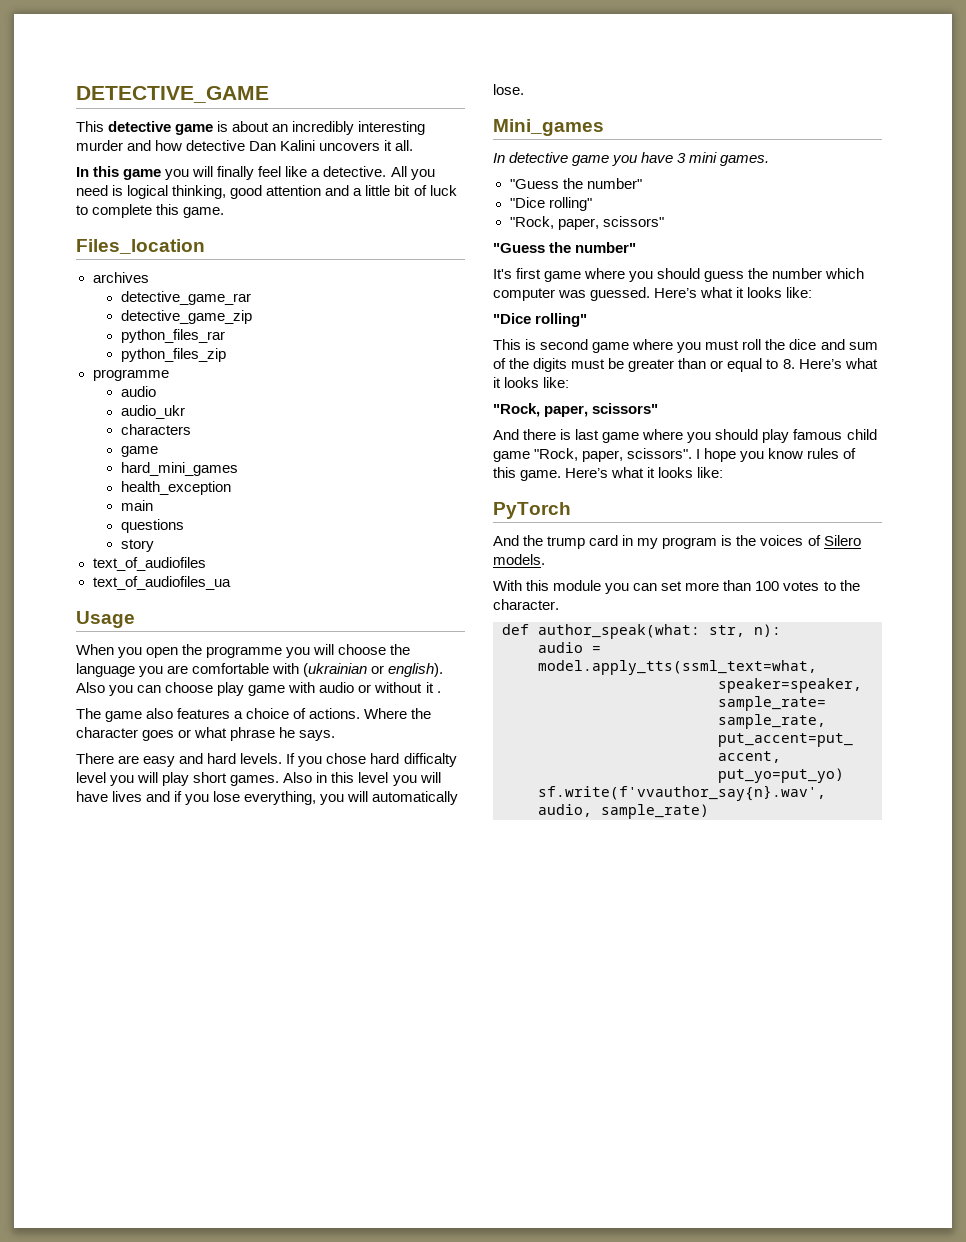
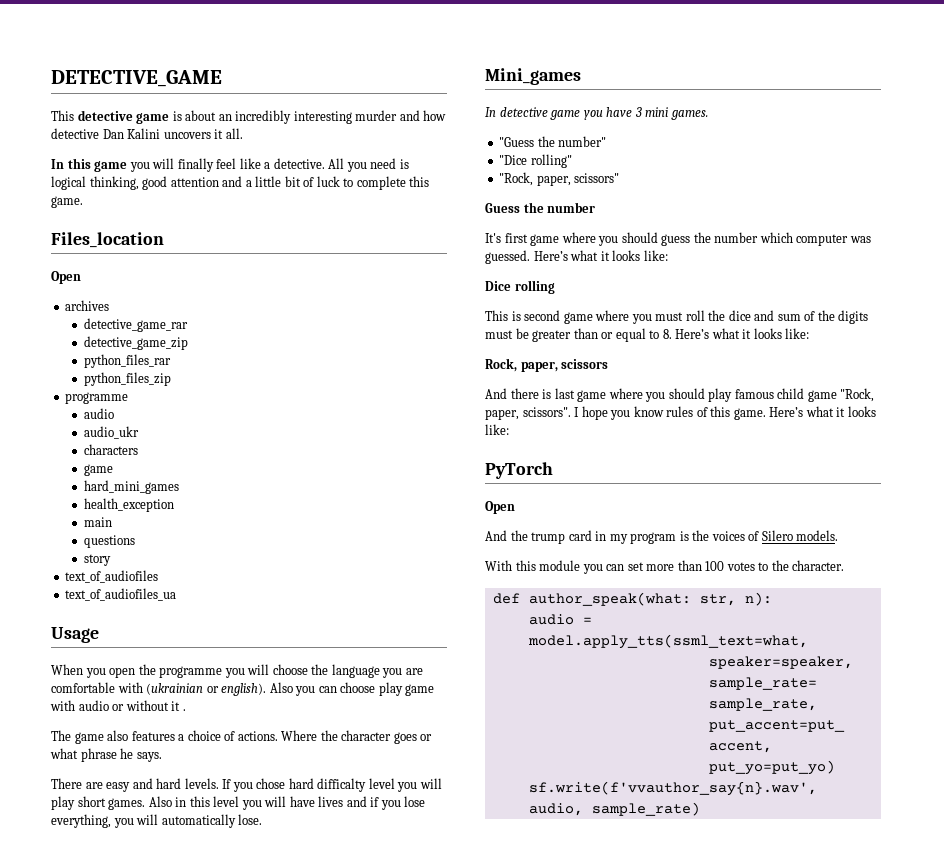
(205, 246) none -> [51,271,81,284] // Open
[493,242,637,253] "Guess the number" -> [485,202,596,213] Guess the number
[493,313,588,327] "Dice rolling" -> [485,280,555,294] Dice rolling
[493,403,659,417] "Rock, paper, scissors" -> [485,358,609,372] Rock, paper, scissors
(571, 510) none -> [485,501,515,514] // Open

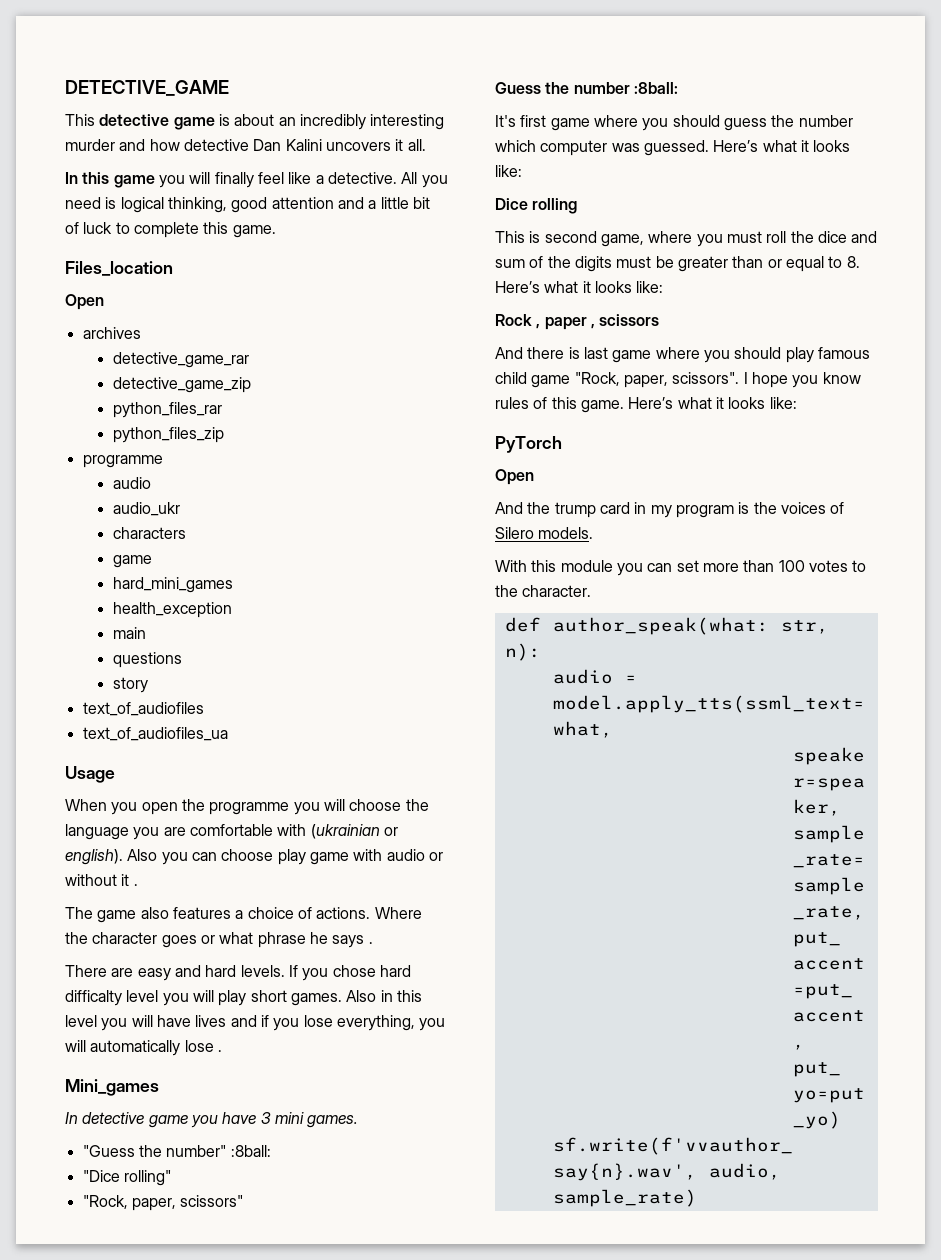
[136,752,162,762] says. -> [332,935,373,948] says .
[238,814,263,825] lose. -> [184,1040,222,1052] lose .
(607, 141) none -> [230,1145,271,1157] :8ball:
(596, 207) none -> [633,82,678,94] :8ball:
[563,312,593,324] game -> [600,234,644,247] game,
[485,358,558,372] Rock, paper, -> [495,314,595,330] Rock , paper ,

